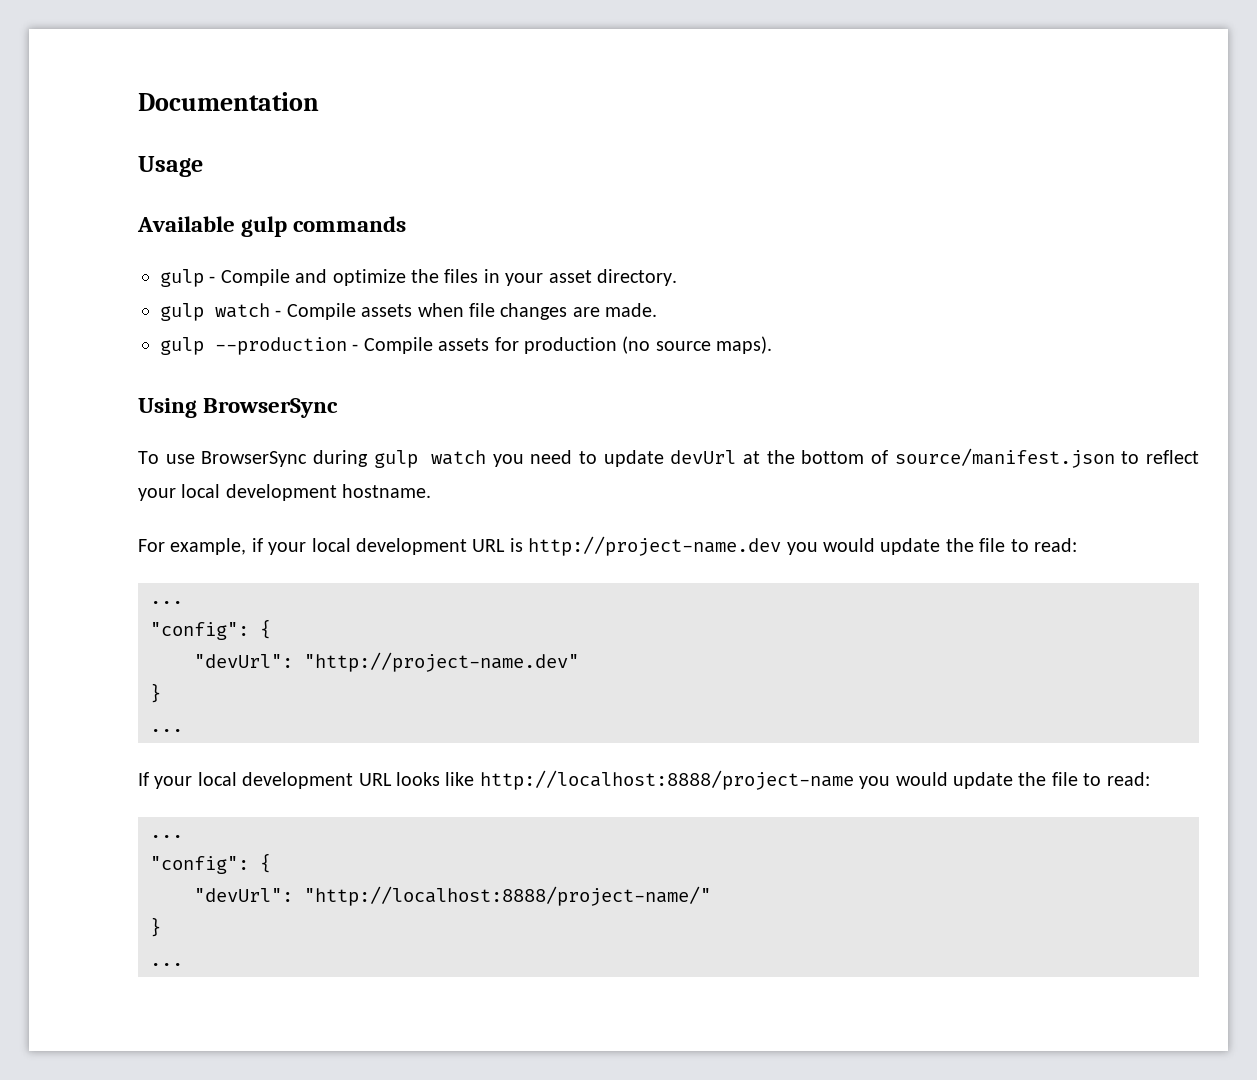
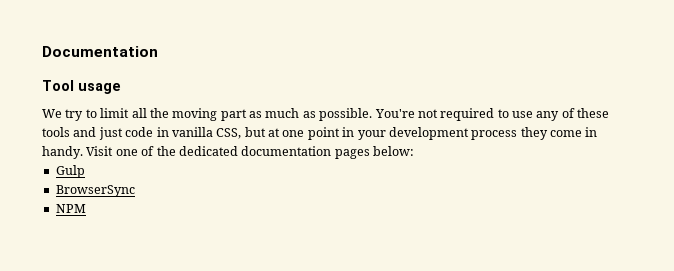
[138,156,203,177] [137,216,407,237] [160,269,677,287] [160,303,658,321] [160,336,773,355] [138,398,339,418] [138,448,1200,468] [138,484,432,501] [138,536,1077,556] [150,601,183,604] [150,619,271,640] [194,652,579,672] [150,683,161,703] [150,729,183,732] [138,770,1150,790] [150,835,183,838] [150,853,271,874] [194,886,711,906] [150,917,161,937] [150,963,183,966] Usage // Available gulp commands // gulp - Compile and optimize the files in your asset directory. // gulp watch - Compile assets when file changes are made. // gulp --production - Compile assets for production (no source maps). // Using BrowserSync // To use BrowserSync during gulp watch you need to update devUrl at the bottom of source/manifest.json to reflect your local development hostname. // For example, if your local development URL is http://project-name.dev you would update the file to read: // ... // "config": { // "devUrl": "http://project-name.dev" // } // ... // If your local development URL looks like http://localhost:8888/project-name you would update the file to read: // ... // "config": { // "devUrl": "http://localhost:8888/project-name/" // } // ... -> [42,80,121,94] [42,108,610,121] [42,127,598,140] [42,146,414,159] [55,165,85,178] [55,185,135,197] [55,204,86,213] Tool usage // We try to limit all the moving part as much as possible. You're not required to use any of these tools and just code in vanilla CSS, but at one point in your development process they come in handy. Visit one of the dedicated documentation pages below: // Gulp // BrowserSync // NPM

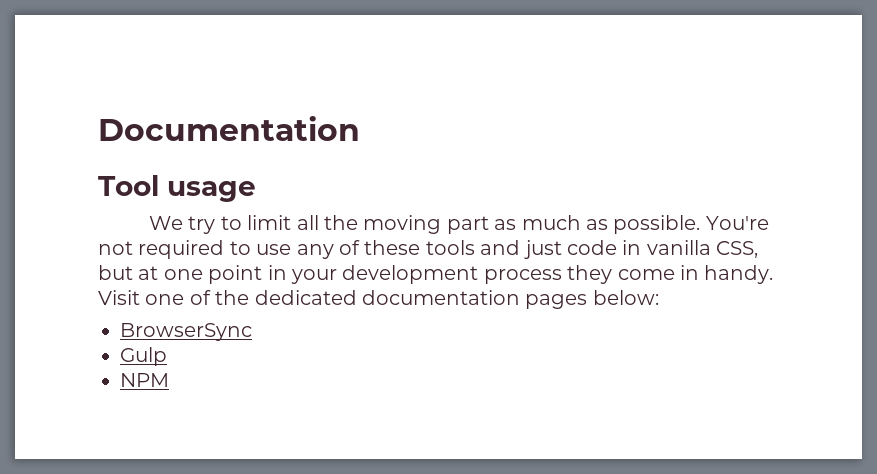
(414, 151) none -> [120,323,252,341] // BrowserSync
[55,185,135,197] // BrowserSync -> (167, 356) none

